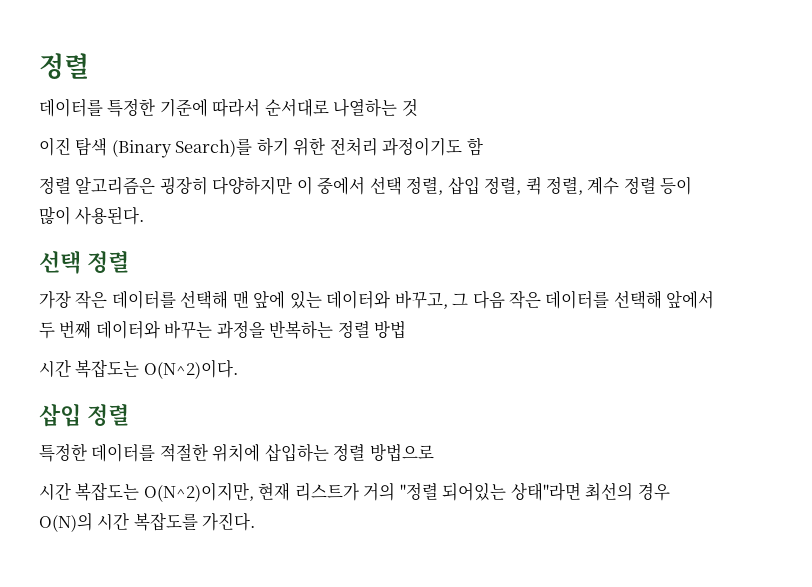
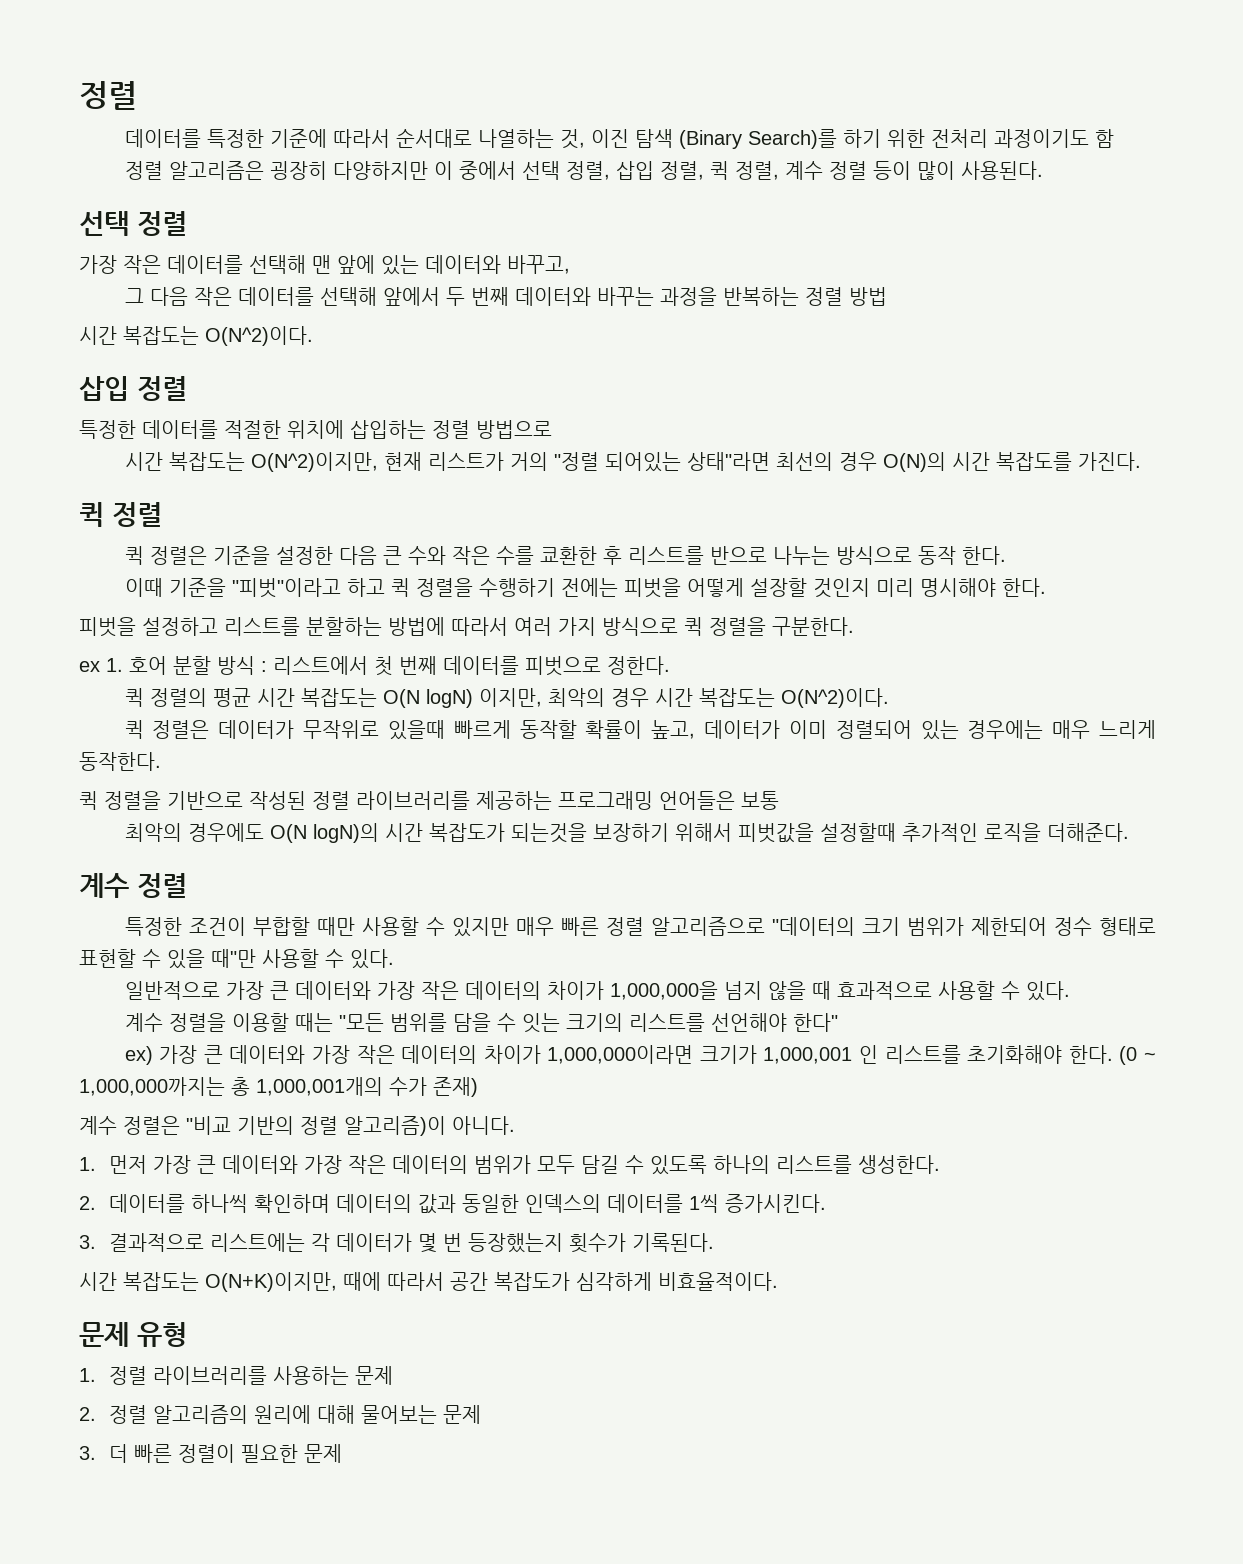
[401,99,418,117] 것 // -> [559,129,585,149] 것,
(448, 299) none -> (570, 264) //
(256, 521) none -> [79,502,162,527] [124,546,1006,565] [124,578,1046,598] [79,617,854,637] [79,656,670,676] [124,688,889,708] [124,720,1156,740] [79,752,161,771] [79,791,779,810] [124,823,1129,843] [79,873,187,898] [124,917,1157,937] [79,949,394,969] [124,981,1070,1001] [124,1013,838,1033] [124,1045,1157,1065] [79,1077,478,1097] [79,1116,515,1136] [79,1155,940,1175] [79,1194,826,1214] [79,1233,714,1253] [79,1272,778,1292] [79,1322,187,1347] [79,1366,393,1385] [79,1405,481,1424] [79,1444,342,1463] // 퀵 정렬 // 퀵 정렬은 기준을 설정한 다음 큰 수와 작은 수를 쿄환한 후 리스트를 반으로 나누는 방식으로 동작 한다. // 이때 기준을 "피벗"이라고 하고 퀵 정렬을 수행하기 전에는 피벗을 어떻게 설장할 것인지 미리 명시해야 한다. // 피벗을 설정하고 리스트를 분할하는 방법에 따라서 여러 가지 방식으로 퀵 정렬을 구분한다. // ex 1. 호어 분할 방식 : 리스트에서 첫 번째 데이터를 피벗으로 정한다. // 퀵 정렬의 평균 시간 복잡도는 O(N logN) 이지만, 최악의 경우 시간 복잡도는 O(N^2)이다. // 퀵 정렬은 데이터가 무작위로 있을때 빠르게 동작할 확률이 높고, 데이터가 이미 정렬되어 있는 경우에는 매우 느리게 동작한다. // 퀵 정렬을 기반으로 작성된 정렬 라이브러리를 제공하는 프로그래밍 언어들은 보통 // 최악의 경우에도 O(N logN)의 시간 복잡도가 되는것을 보장하기 위해서 피벗값을 설정할때 추가적인 로직을 더해준다. // 계수 정렬 // 특정한 조건이 부합할 때만 사용할 수 있지만 매우 빠른 정렬 알고리즘으로 "데이터의 크기 범위가 제한되어 정수 형태로 표현할 수 있을 때"만 사용할 수 있다. // 일반적으로 가장 큰 데이터와 가장 작은 데이터의 차이가 1,000,000을 넘지 않을 때 효과적으로 사용할 수 있다. // 계수 정렬을 이용할 때는 "모든 범위를 담을 수 잇는 크기의 리스트를 선언해야 한다" // ex) 가장 큰 데이터와 가장 작은 데이터의 차이가 1,000,000이라면 크기가 1,000,001 인 리스트를 초기화해야 한다. (0 ~ 1,000,000까지는 총 1,000,001개의 수가 존재) // 계수 정렬은 "비교 기반의 정렬 알고리즘)이 아니다. // 1. 먼저 가장 큰 데이터와 가장 작은 데이터의 범위가 모두 담길 수 있도록 하나의 리스트를 생성한다. // 2. 데이터를 하나씩 확인하며 데이터의 값과 동일한 인덱스의 데이터를 1씩 증가시킨다. // 3. 결과적으로 리스트에는 각 데이터가 몇 번 등장했는지 횟수가 기록된다. // 시간 복잡도는 O(N+K)이지만, 때에 따라서 공간 복잡도가 심각하게 비효율적이다. // 문제 유형 // 1. 정렬 라이브러리를 사용하는 문제 // 2. 정렬 알고리즘의 원리에 대해 물어보는 문제 // 3. 더 빠른 정렬이 필요한 문제

